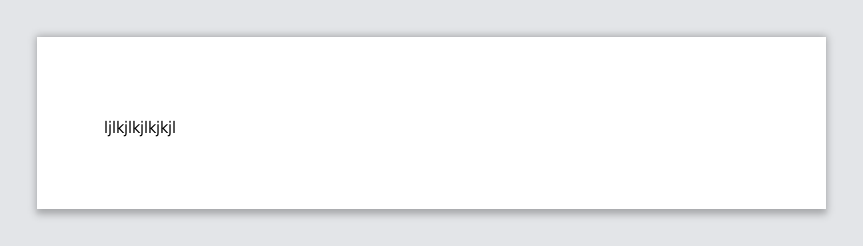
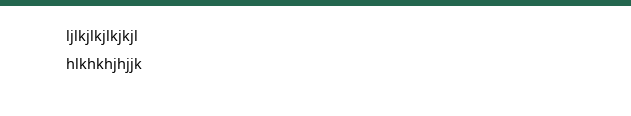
(176, 128) none -> [66,58,142,73] // hlkhkhjhjjk

